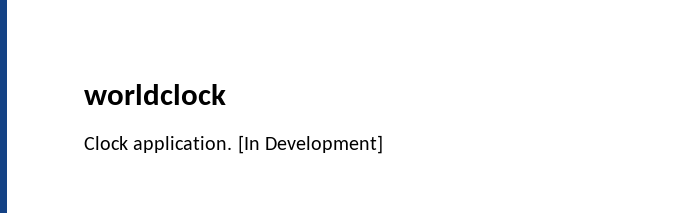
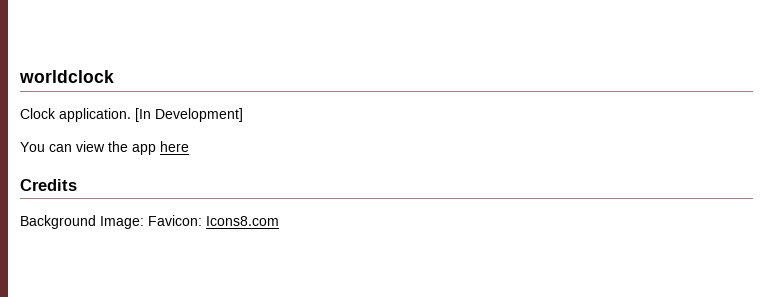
(384, 144) none -> [20,141,189,155] [20,179,77,191] [20,215,279,229] // You can view the app here // Credits // Background Image: Favicon: Icons8.com

